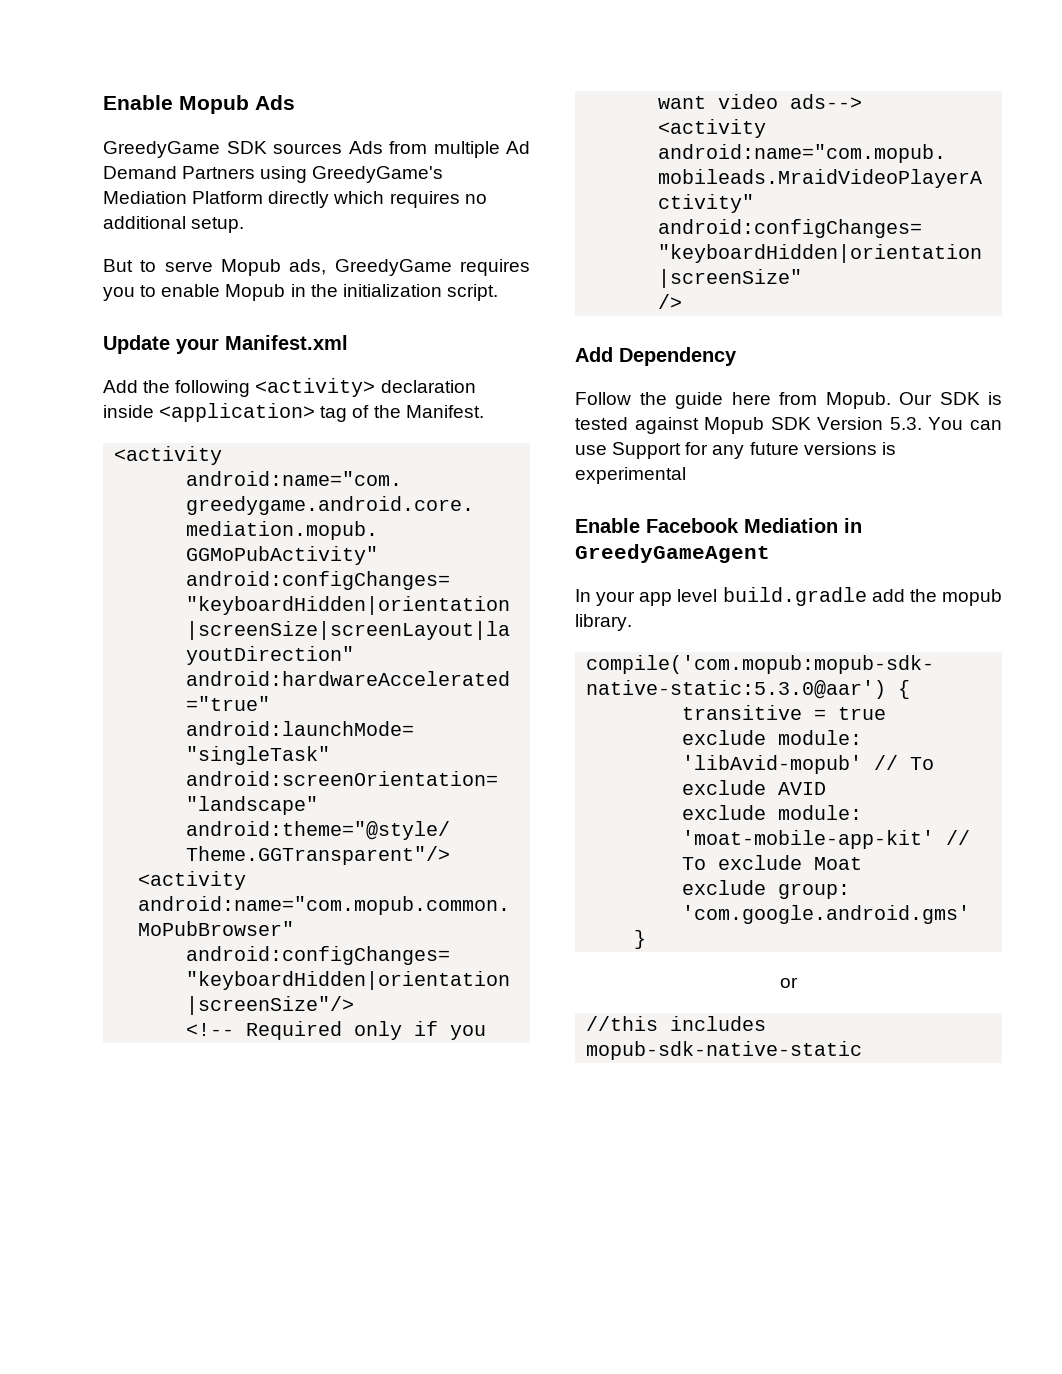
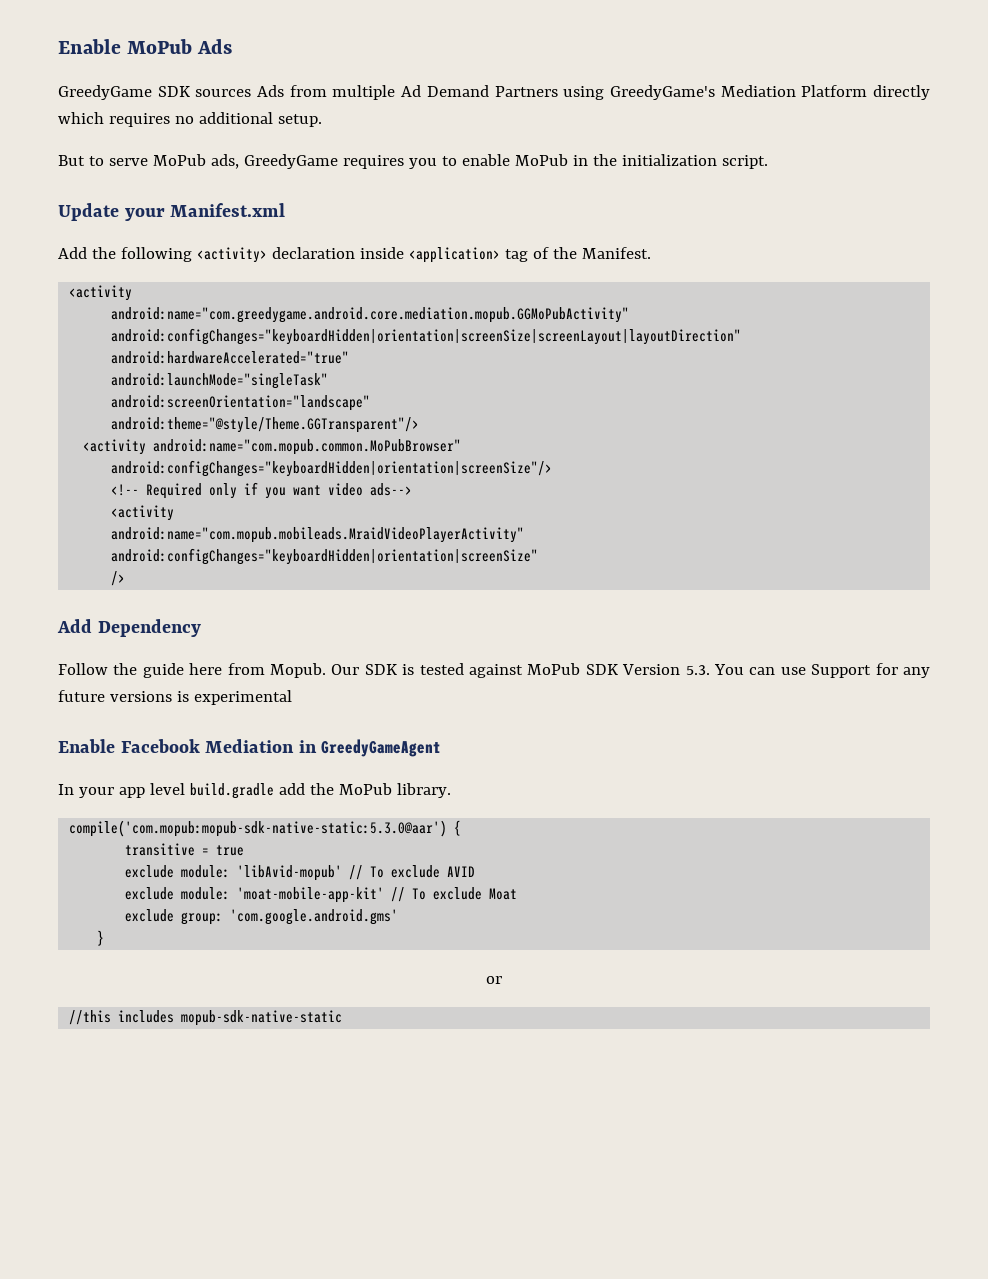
[103,95,249,114] Enable Mopub -> [58,39,193,54] Enable MoPub
[221,259,281,276] Mopub -> [152,154,206,166] MoPub
[225,284,286,301] Mopub -> [514,154,568,166] MoPub
[704,417,765,434] Mopub -> [527,663,581,675] MoPub
[942,589,1002,606] mopub -> [338,783,392,795] MoPub

